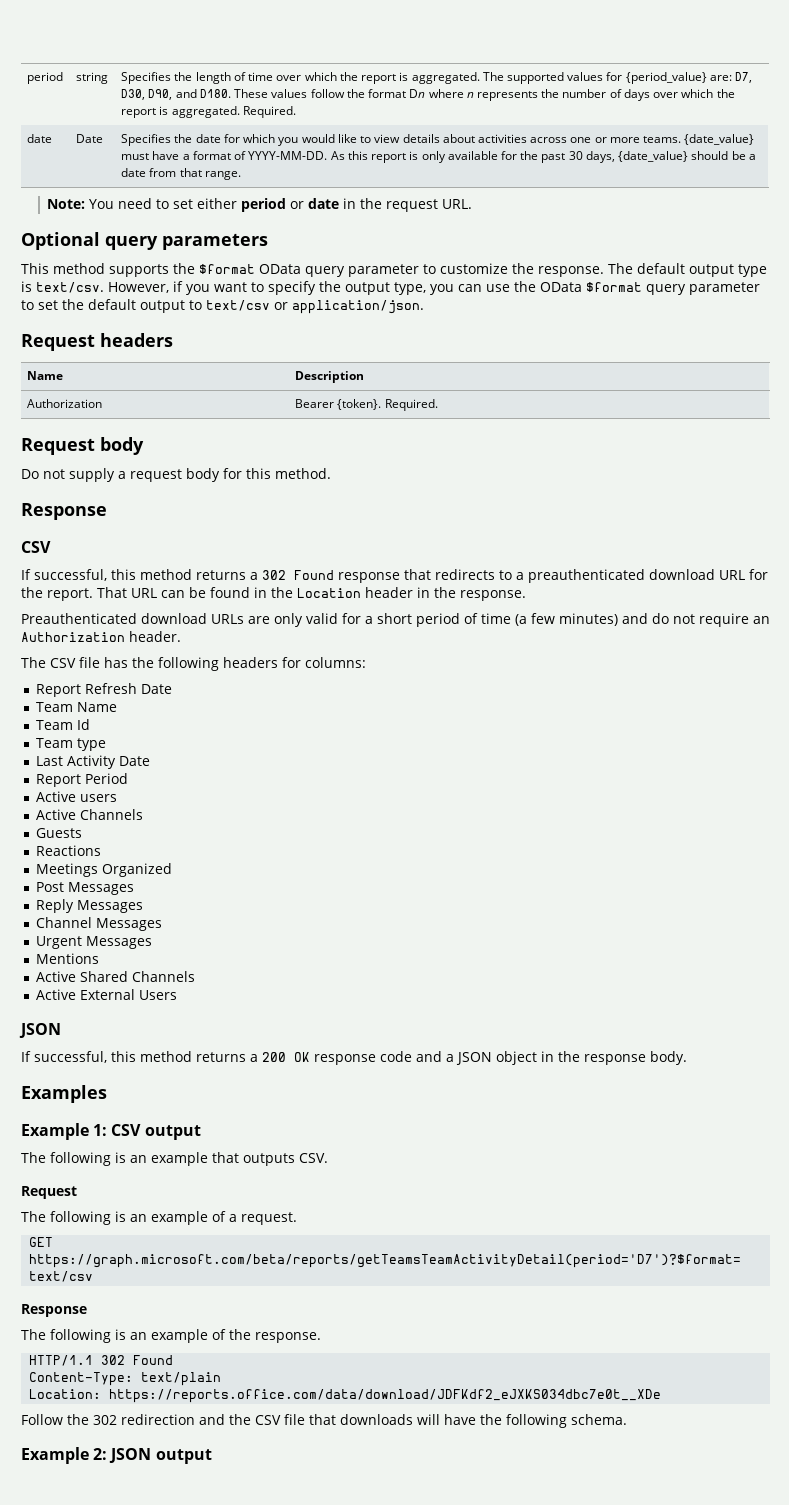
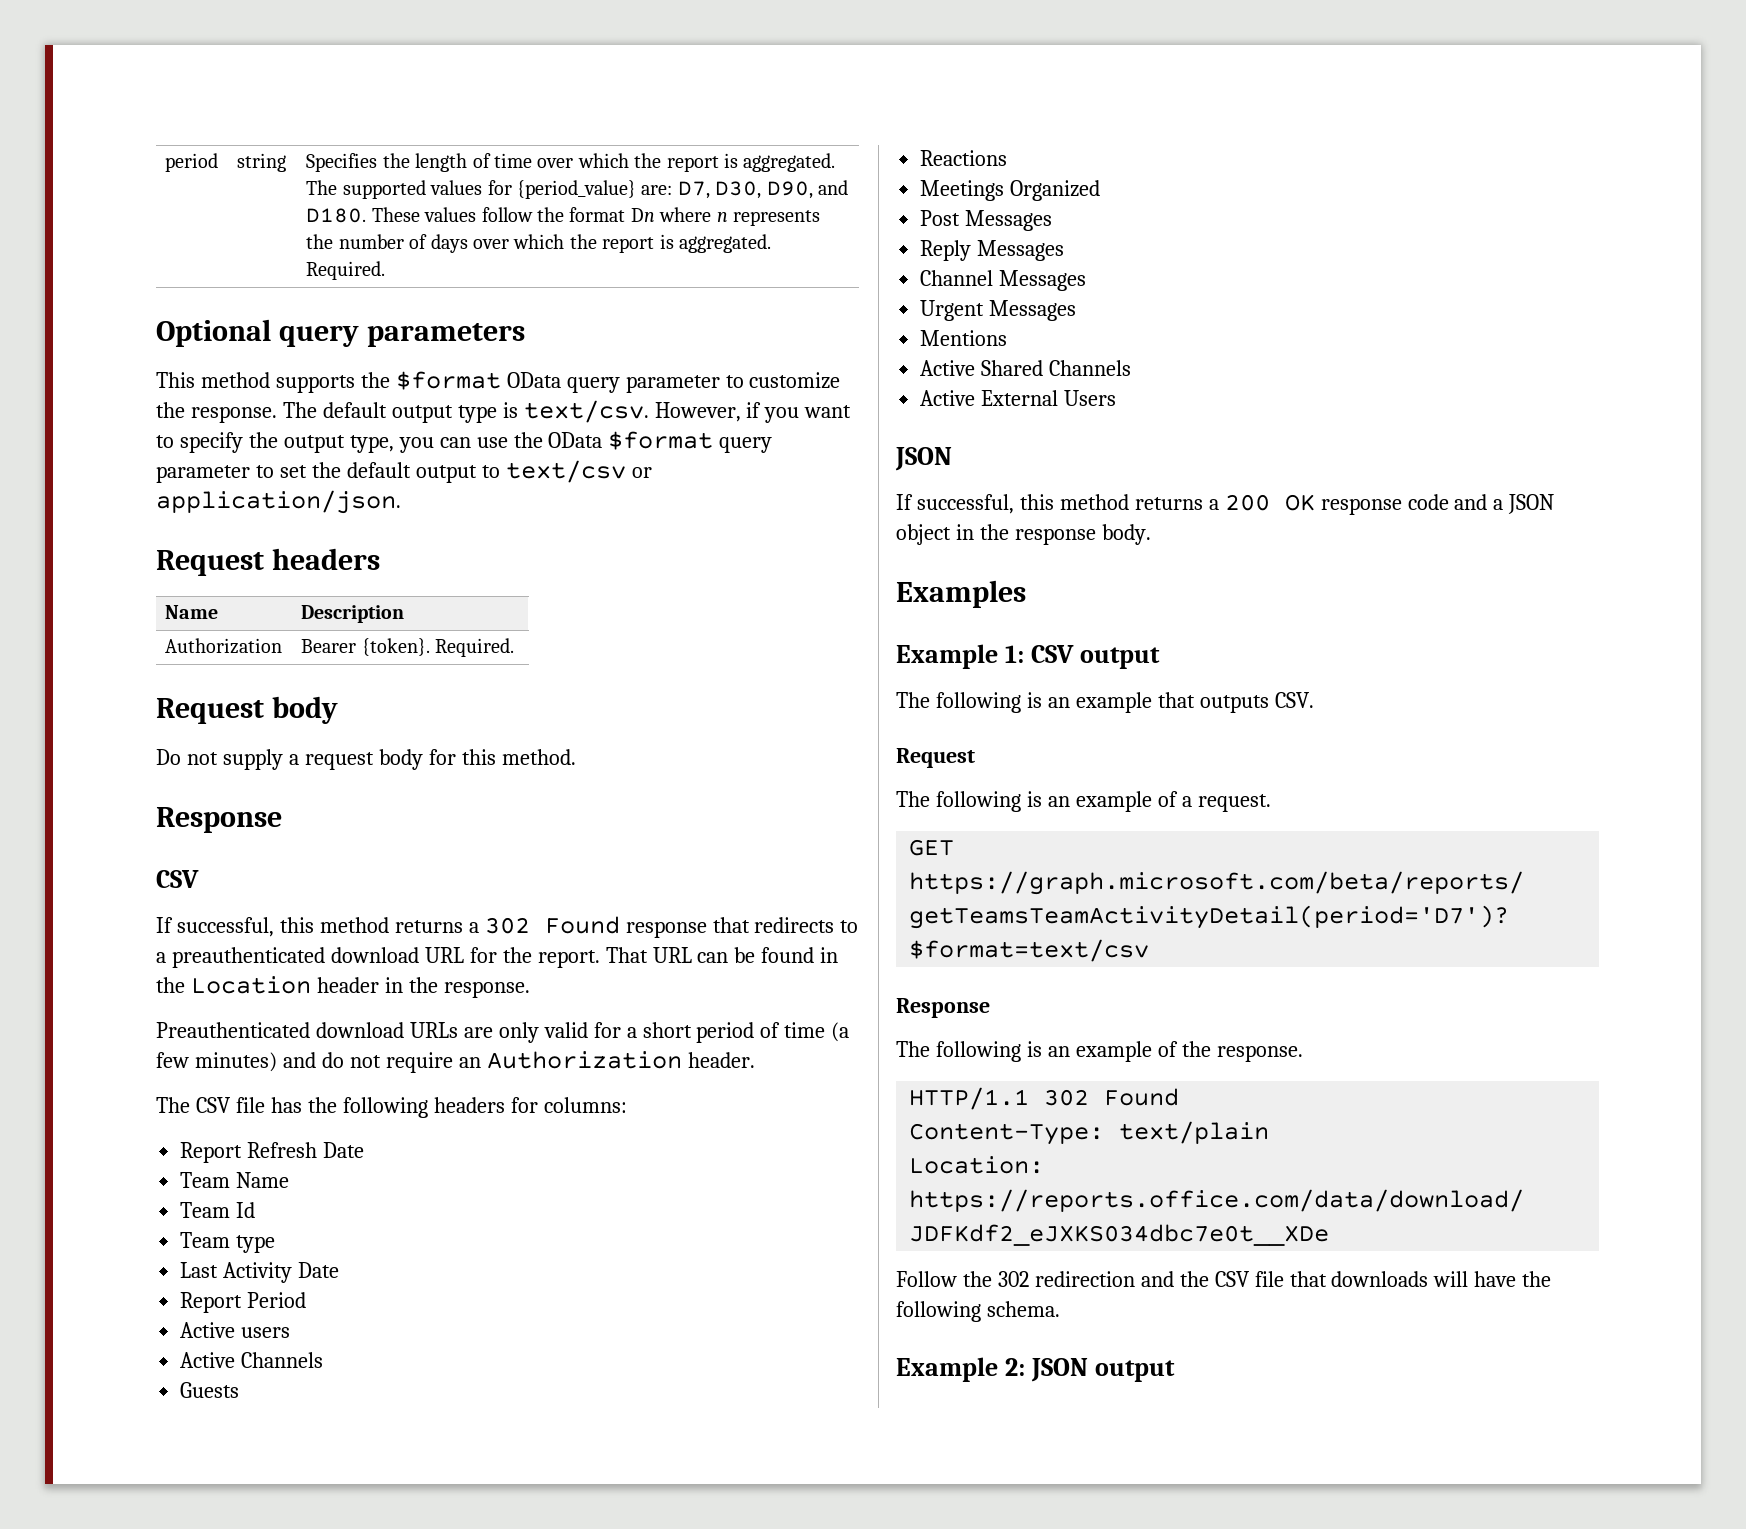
[27,134,53,143] [76,134,104,143] [121,134,755,146] [121,151,756,163] [121,168,241,180] [47,198,473,212] // date | Date | Specifies the date for which you would like to view details about activities across one or more teams. {date_value} must have a format of YYYY-MM-DD. As this report is only available for the past 30 days, {date_value} should be a date from that range. // Note: You need to set either period or date in the request URL. -> (386, 270) none

